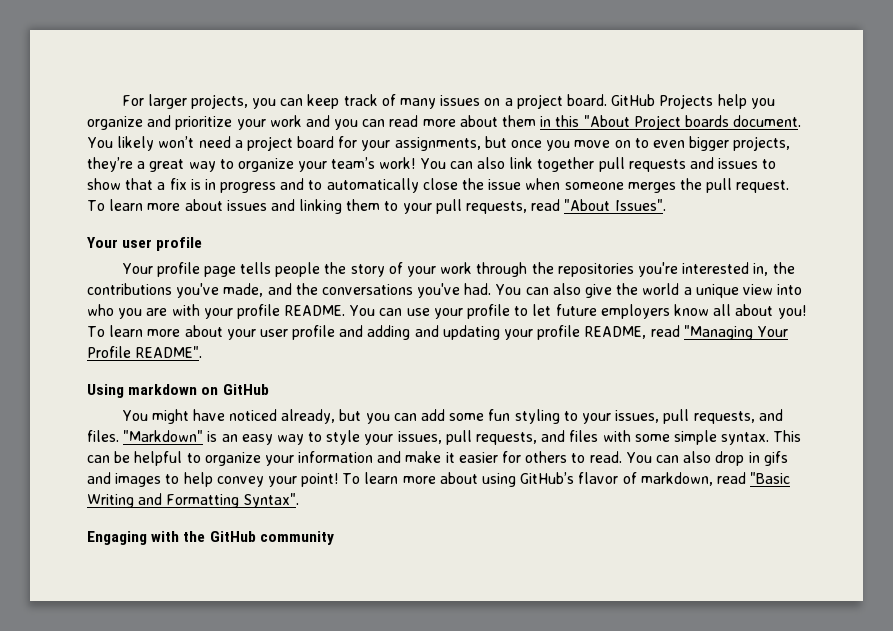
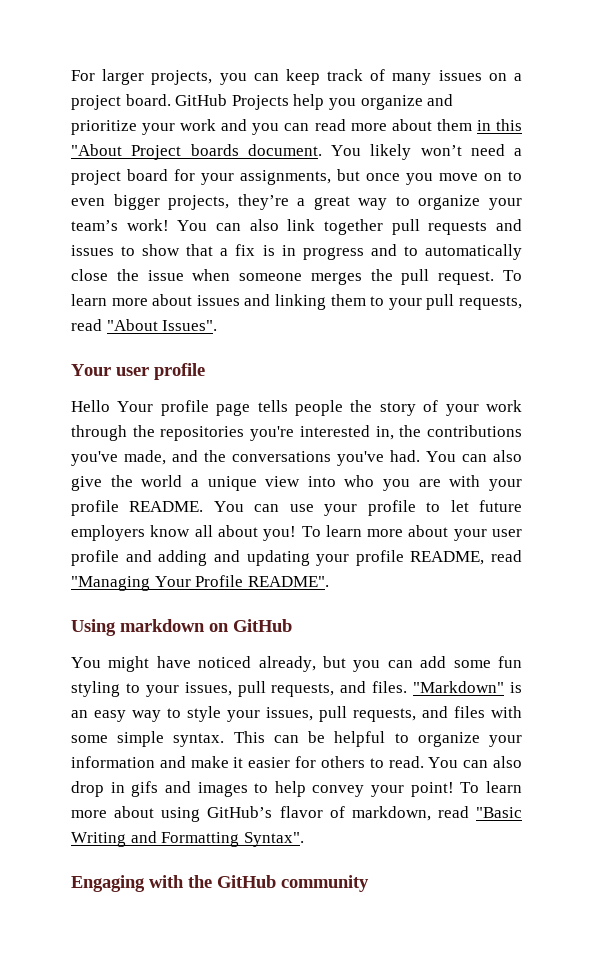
(203, 244) none -> [71,400,110,412] Hello

